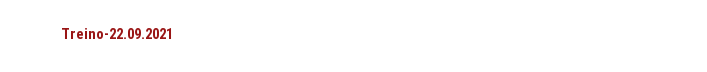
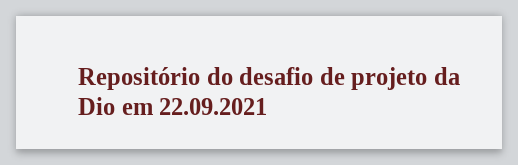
[61,28,173,39] Treino-22.09.2021 -> [78,67,461,90] [78,97,268,115] Repositório do desafio de projeto da Dio em 22.09.2021

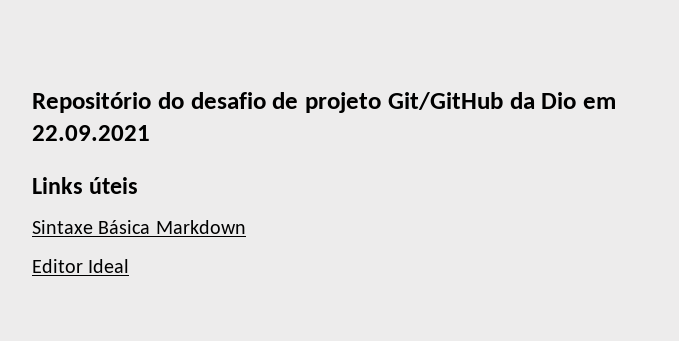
(428, 78) none -> [387,92,503,110] Git/GitHub
(268, 106) none -> [32,177,139,194] [32,220,246,234] [32,259,130,273] // Links úteis // Sintaxe Básica Markdown // Editor Ideal

